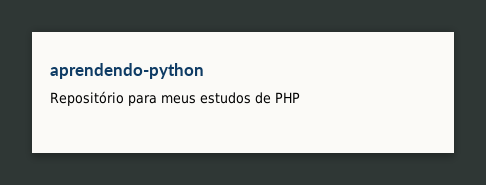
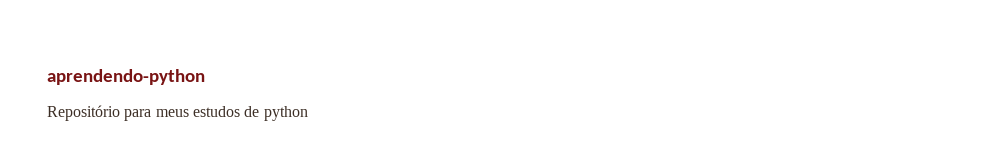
[275,92,300,103] PHP -> [263,106,308,121] python

